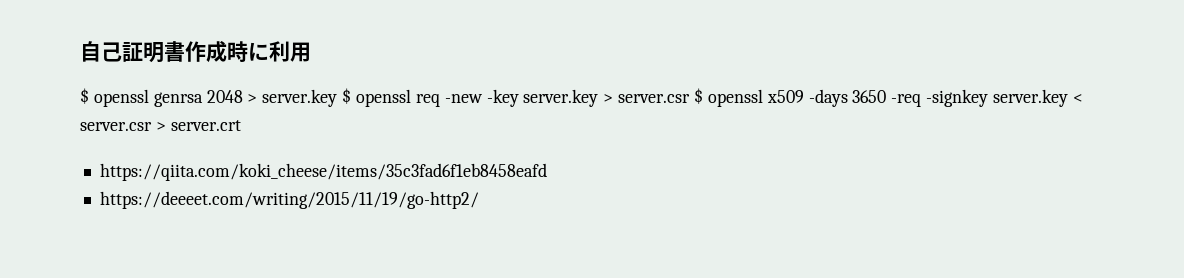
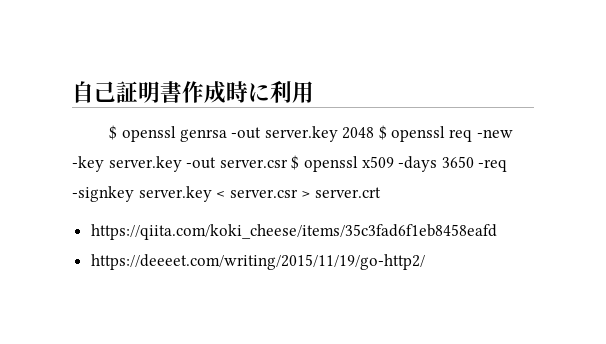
[206,89,338,107] 2048 > server.key -> [231,126,375,142] -out server.key 2048
[603,94,614,103] > -> [186,157,217,169] -out

